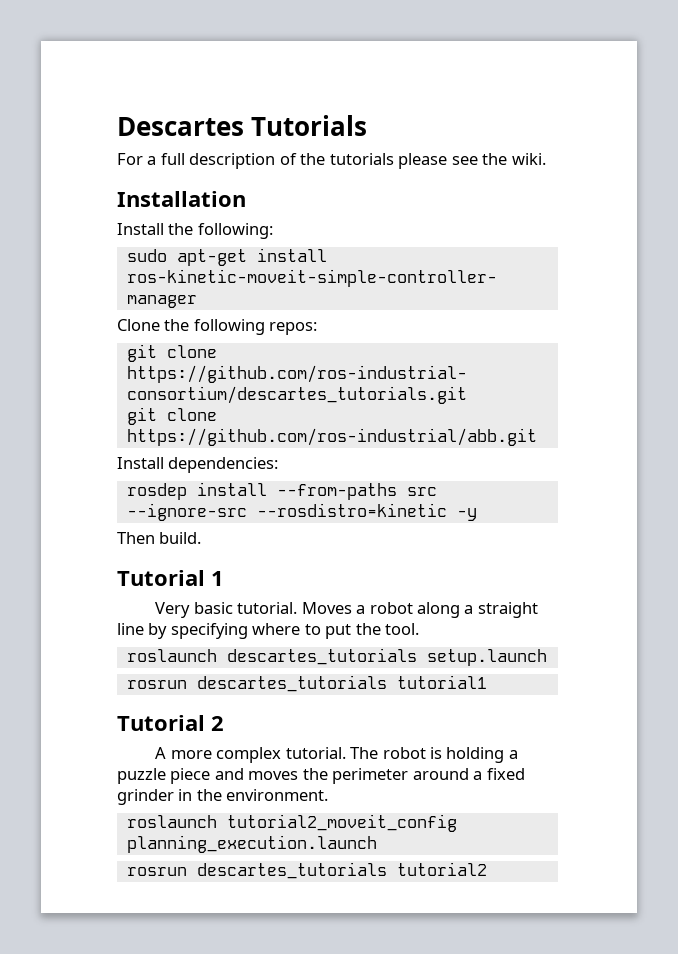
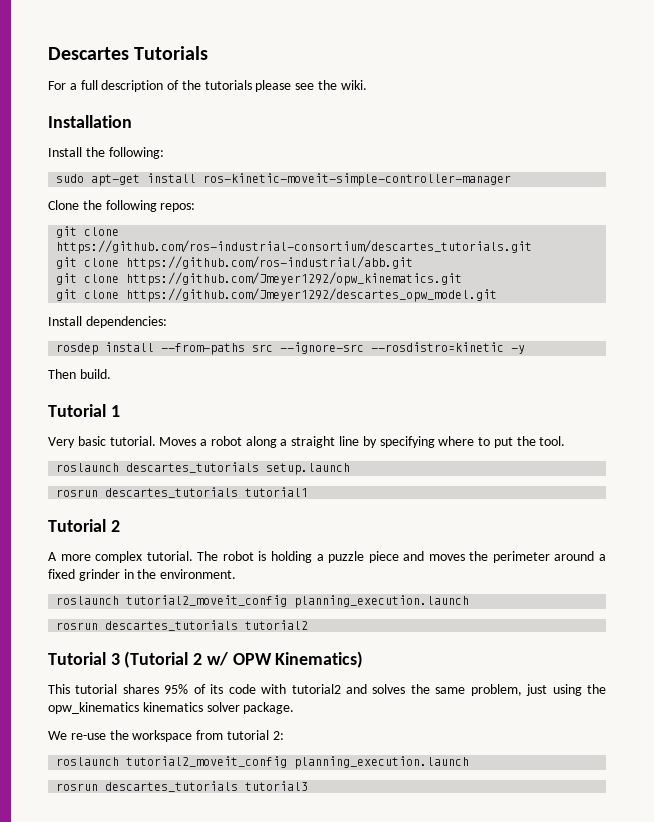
(537, 437) none -> [56,272,463,286] [56,288,498,302] // git clone https://github.com/Jmeyer1292/opw_kinematics.git // git clone https://github.com/Jmeyer1292/descartes_opw_model.git
(487, 869) none -> [48,651,364,668] [48,684,606,696] [48,702,295,714] [48,730,284,742] [56,756,470,769] [56,781,309,792] // Tutorial 3 (Tutorial 2 w/ OPW Kinematics) // This tutorial shares 95% of its code with tutorial2 and solves the same problem, just using the opw_kinematics kinematics solver package. // We re-use the workspace from tutorial 2: // roslaunch tutorial2_moveit_config planning_execution.launch // rosrun descartes_tutorials tutorial3

